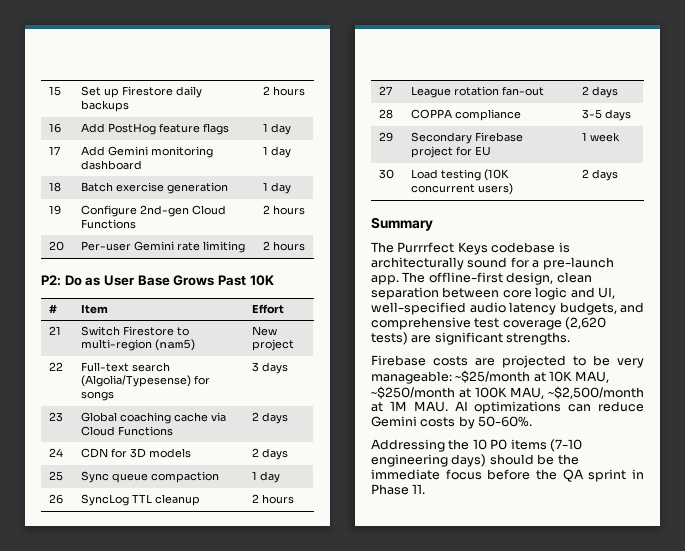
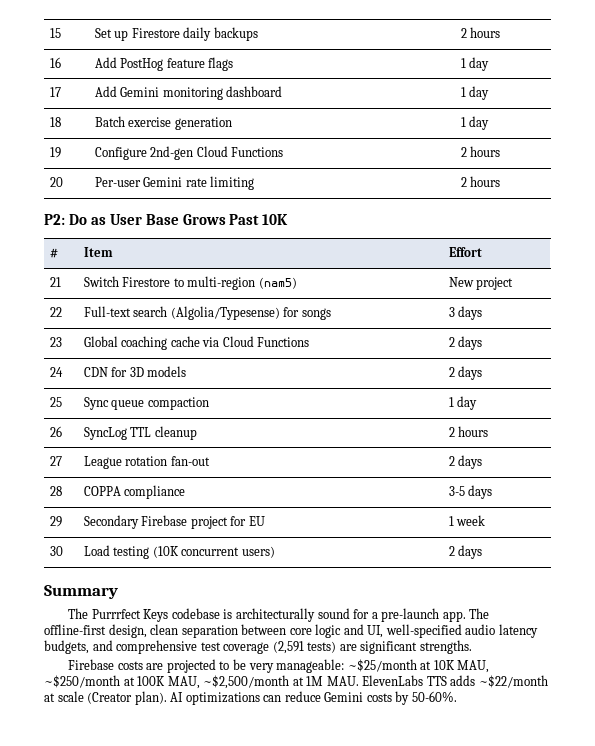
[565,317,607,330] (2,620 -> [272,641,304,654] (2,591
(448, 406) none -> [362,675,548,688] [44,691,167,705] ElevenLabs TTS adds ~$22/month at scale (Creator plan).
[371,439,582,452] [371,454,579,467] [371,469,644,482] [371,484,426,495] // Addressing the 10 P0 items (7-10 engineering days) should be the immediate focus before the QA sprint in Phase 11. -> (457, 696) none

